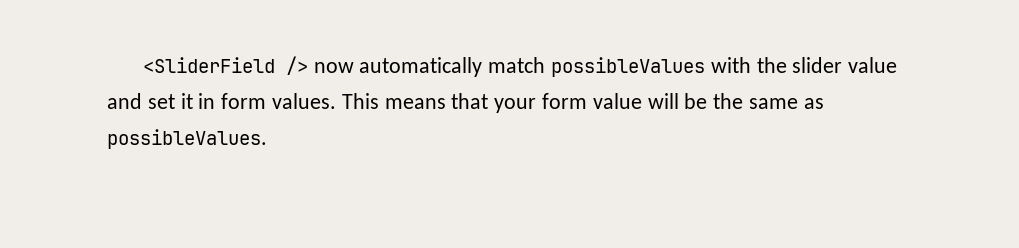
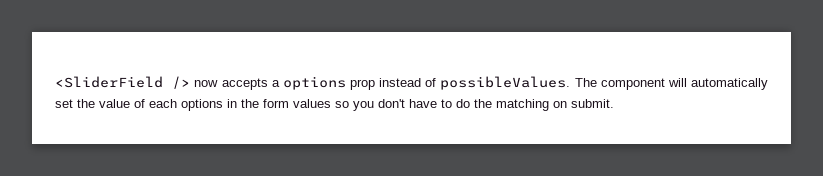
[359,57,898,77] [107,93,824,113] [107,129,267,149] automatically match possibleValues with the slider value and set it in form values. This means that your form value will be the same as possibleValues. -> [221,76,768,90] [55,99,614,111] accepts a options prop instead of possibleValues. The component will automatically set the value of each options in the form values so you don't have to do the matching on submit.

